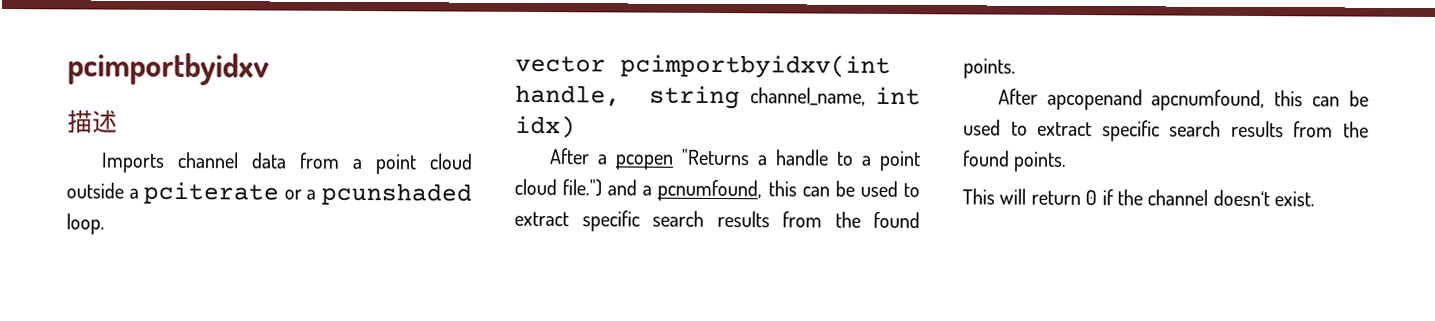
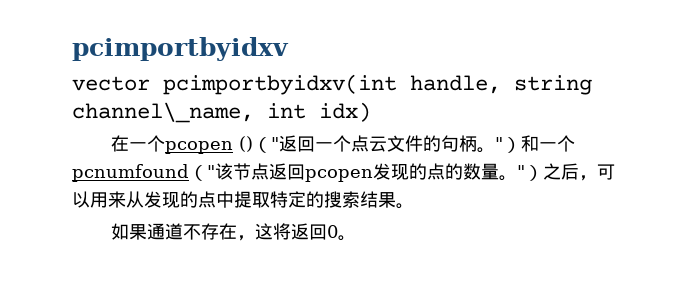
[67,109,118,134] [100,151,474,175] [66,181,472,206] [66,213,105,235] // 描述 // Imports channel data from a point cloud outside a pciterate or a pcunshaded loop. -> (289, 49) none
[749,87,866,106] channel_name, -> [72,102,254,123] channel\_name,
[548,148,921,172] [514,178,920,202] [514,210,920,232] [963,58,1016,79] [997,88,1369,112] [963,119,1369,142] [962,150,1068,172] [962,188,1316,207] After a pcopen "Returns a handle to a point cloud file.") and a pcnumfound, this can be used to extract specific search results from the found points. // After apcopenand apcnumfound, this can be used to extract specific search results from the found points. // This will return 0 if the channel doesn‘t exist. -> [111,135,576,154] [72,163,615,182] [72,191,414,209] [111,223,357,241] 在一个pcopen ()（"返回一个点云文件的句柄。"）和一个pcnumfound（"该节点返回pcopen发现的点的数量。"）之后，可以用来从发现的点中提取特定的搜索结果。 // 如果通道不存在，这将返回0。

